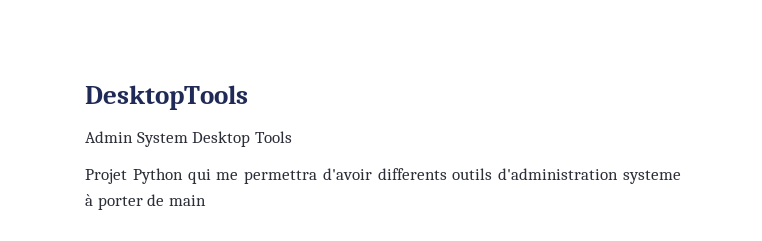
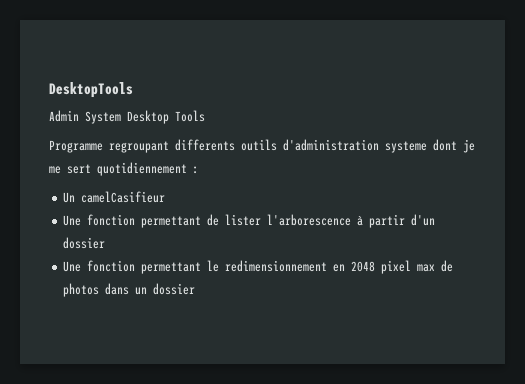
[85,168,681,184] [85,194,206,210] Projet Python qui me permettra d'avoir differents outils d'administration systeme à porter de main -> [49,139,475,153] [49,162,199,176] [63,191,166,203] [63,214,436,228] [63,237,106,249] [63,260,454,274] [63,283,196,297] Programme regroupant differents outils d'administration systeme dont je me sert quotidiennement : // Un camelCasifieur // Une fonction permettant de lister l'arborescence à partir d'un dossier // Une fonction permettant le redimensionnement en 2048 pixel max de photos dans un dossier

